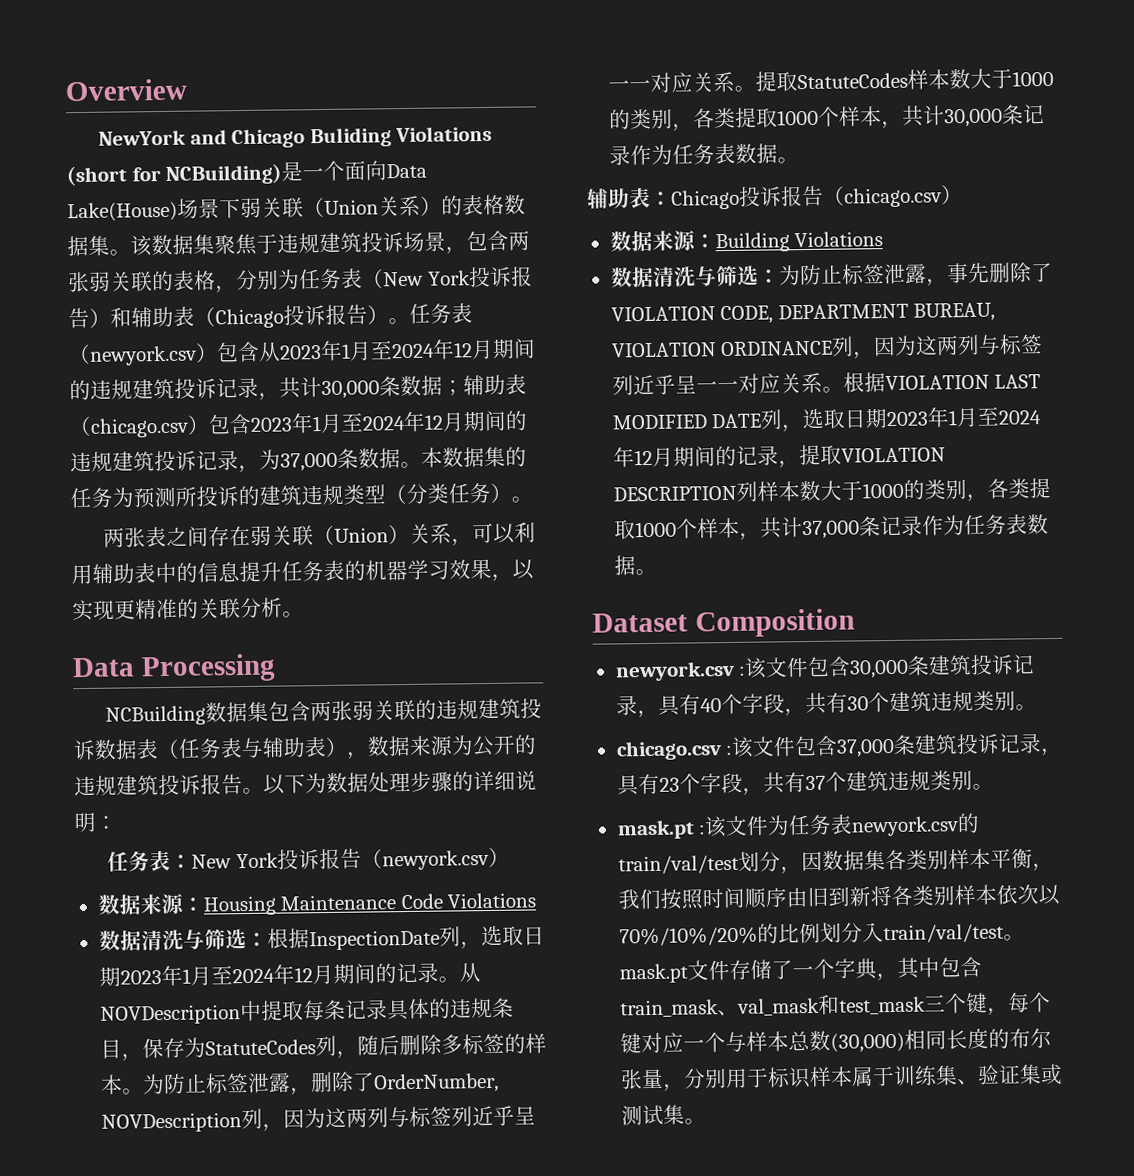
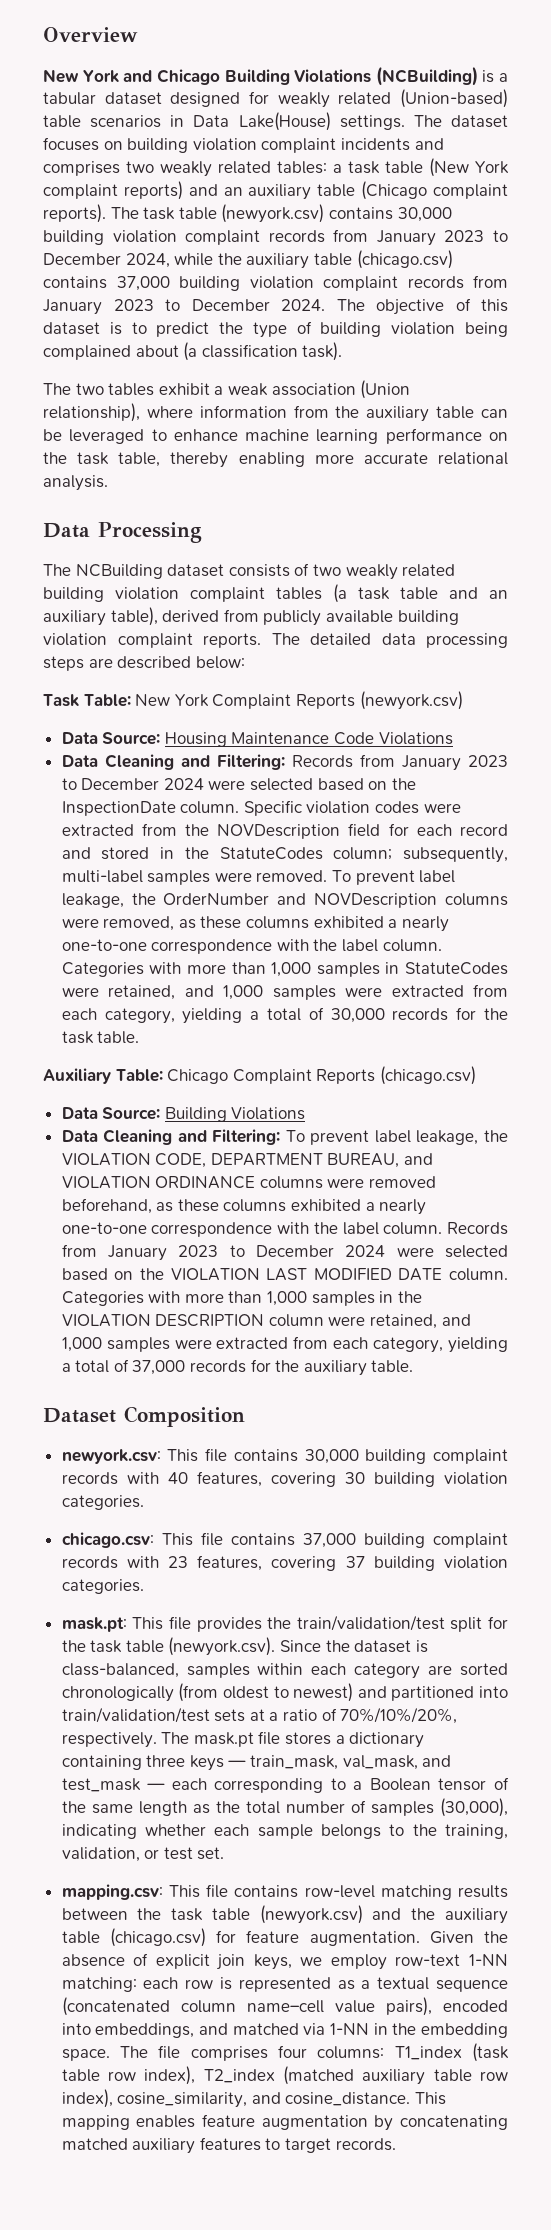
[98,125,493,149] [66,160,428,187] [67,194,526,223] [67,230,530,257] [68,266,533,294] [68,303,473,329] [68,338,536,366] [69,374,527,401] [69,410,528,438] [70,446,527,474] [70,482,533,509] [103,522,537,548] [71,558,534,585] [72,597,304,622] [72,653,276,683] [105,698,543,726] [73,734,537,761] [74,770,537,797] [74,812,117,833] [107,846,510,872] [97,892,537,916] [98,925,545,951] [98,962,481,987] [99,997,514,1025] [99,1033,547,1062] [99,1071,499,1096] [100,1105,536,1133] [607,68,1054,93] [608,104,1045,132] [608,143,799,166] [587,184,963,210] [609,230,884,253] [610,262,1053,288] NewYork and Chicago Buliding Violations (short for NCBuilding)是一个面向Data Lake(House)场景下弱关联（Union关系）的表格数据集。该数据集聚焦于违规建筑投诉场景，包含两张弱关联的表格，分别为任务表（New York投诉报告）和辅助表（Chicago投诉报告）。任务表（newyork.csv）包含从2023年1月至2024年12月期间的违规建筑投诉记录，共计30,000条数据；辅助表（chicago.csv）包含2023年1月至2024年12月期间的违规建筑投诉记录，为37,000条数据。本数据集的任务为预测所投诉的建筑违规类型（分类任务）。 // 两张表之间存在弱关联（Union）关系，可以利用辅助表中的信息提升任务表的机器学习效果，以实现更精准的关联分析。 // Data Processing // NCBuilding数据集包含两张弱关联的违规建筑投诉数据表（任务表与辅助表），数据来源为公开的违规建筑投诉报告。以下为数据处理步骤的详细说明： // 任务表：New York投诉报告（newyork.csv） // 数据来源：Housing Maintenance Code Violations // 数据清洗与筛选：根据InspectionDate列，选取日期2023年1月至2024年12月期间的记录。从NOVDescription中提取每条记录具体的违规条目，保存为StatuteCodes列，随后删除多标签的样本。为防止标签泄露，删除了OrderNumber, NOVDescription列，因为这两列与标签列近乎呈一一对应关系。提取StatuteCodes样本数大于1000的类别，各类提取1000个样本，共计30,000条记录作为任务表数据。 // 辅助表：Chicago投诉报告（chicago.csv） // 数据来源：Building Violations // 数据清洗与筛选：为防止标签泄露，事先删除了 -> [43,66,508,86] [43,89,508,108] [43,112,509,131] [43,137,444,153] [43,158,509,177] [43,181,508,200] [43,204,452,223] [43,229,508,246] [43,250,453,269] [43,275,508,291] [43,298,508,315] [43,321,508,338] [43,342,343,361] [43,380,411,399] [43,403,508,422] [43,428,508,444] [43,452,509,468] [43,475,108,491] [43,522,202,543] [43,563,456,580] [43,584,508,603] [43,607,459,626] [43,633,508,648] [43,656,245,671] [43,691,463,710] [61,732,453,747] [61,754,508,771] [61,778,416,791] [61,800,461,816] [61,823,509,839] [61,847,508,863] [61,870,456,885] [61,893,509,908] [61,916,449,932] [61,939,442,954] [61,962,508,977] [61,984,509,1000] [61,1007,509,1024] [61,1031,140,1044] [43,1066,476,1085] [61,1107,306,1122] [61,1129,509,1145] New York and Chicago Building Violations (NCBuilding) is a tabular dataset designed for weakly related (Union-based) table scenarios in Data Lake(House) settings. The dataset focuses on building violation complaint incidents and comprises two weakly related tables: a task table (New York complaint reports) and an auxiliary table (Chicago complaint reports). The task table (newyork.csv) contains 30,000 building violation complaint records from January 2023 to December 2024, while the auxiliary table (chicago.csv) contains 37,000 building violation complaint records from January 2023 to December 2024. The objective of this dataset is to predict the type of building violation being complained about (a classification task). // The two tables exhibit a weak association (Union relationship), where information from the auxiliary table can be leveraged to enhance machine learning performance on the task table, thereby enabling more accurate relational analysis. // Data Processing // The NCBuilding dataset consists of two weakly related building violation complaint tables (a task table and an auxiliary table), derived from publicly available building violation complaint reports. The detailed data processing steps are described below: // Task Table: New York Complaint Reports (newyork.csv) // Data Source: Housing Maintenance Code Violations // Data Cleaning and Filtering: Records from January 2023 to December 2024 were selected based on the InspectionDate column. Specific violation codes were extracted from the NOVDescription field for each record and stored in the StatuteCodes column; subsequently, multi-label samples were removed. To prevent label leakage, the OrderNumber and NOVDescription columns were removed, as these columns exhibited a nearly one-to-one correspondence with the label column. Categories with more than 1,000 samples in StatuteCodes were retained, and 1,000 samples were extracted from each category, yielding a total of 30,000 records for the task table. // Auxiliary Table: Chicago Complaint Reports (chicago.csv) // Data Source: Building Violations // Data Cleaning and Filtering: To prevent label leakage, the
(996, 312) none -> [404,1153,434,1165] and
[831,334,1044,360] [611,372,1042,396] [611,406,1043,433] [612,444,946,469] [612,477,1051,503] [613,514,1049,541] [613,555,657,576] [592,608,855,638] [614,654,1036,682] [615,690,1037,719] [615,733,1064,761] [616,769,994,796] [616,812,981,840] [617,848,1054,875] [617,884,1060,910] [618,922,1025,947] [618,956,982,984] [619,992,1051,1018] [619,1027,1052,1054] [619,1063,1063,1092] [620,1104,706,1126] 列，因为这两列与标签列近乎呈一一对应关系。根据VIOLATION LAST MODIFIED DATE列，选取日期2023年1月至2024年12月期间的记录，提取VIOLATION DESCRIPTION列样本数大于1000的类别，各类提取1000个样本，共计37,000条记录作为任务表数据。 // Dataset Composition // newyork.csv :该文件包含30,000条建筑投诉记录，具有40个字段，共有30个建筑违规类别。 // chicago.csv :该文件包含37,000条建筑投诉记录，具有23个字段，共有37个建筑违规类别。 // mask.pt :该文件为任务表newyork.csv的train/val/test划分，因数据集各类别样本平衡，我们按照时间顺序由旧到新将各类别样本依次以70%/10%/20%的比例划分入train/val/test。mask.pt文件存储了一个字典，其中包含train_mask、val_mask和test_mask三个键，每个键对应一个与样本总数(30,000)相同长度的布尔张量，分别用于标识样本属于训练集、验证集或测试集。 -> [259,1176,437,1189] [61,1198,427,1215] [61,1222,508,1237] [61,1244,508,1261] [61,1268,508,1281] [61,1291,422,1306] [61,1314,471,1329] [61,1336,508,1353] [61,1359,414,1376] [43,1406,245,1427] [61,1448,508,1464] [61,1471,508,1487] [61,1495,144,1510] [61,1532,509,1548] [61,1555,509,1571] [61,1579,144,1594] [61,1615,508,1632] [61,1637,428,1656] [61,1663,508,1679] [61,1683,508,1702] [61,1707,458,1724] [61,1731,425,1748] [61,1755,452,1771] [61,1777,510,1793] [61,1798,509,1817] [61,1824,508,1839] [61,1847,225,1862] [61,1884,508,1900] [61,1905,509,1924] [61,1928,508,1947] [61,1953,509,1970] [61,1977,509,1992] [61,1997,508,2016] [61,2023,509,2038] [61,2043,509,2062] [61,2066,508,2085] [61,2089,447,2108] [61,2114,509,2131] [61,2137,396,2154] columns were removed beforehand, as these columns exhibited a nearly one-to-one correspondence with the label column. Records from January 2023 to December 2024 were selected based on the VIOLATION LAST MODIFIED DATE column. Categories with more than 1,000 samples in the VIOLATION DESCRIPTION column were retained, and 1,000 samples were extracted from each category, yielding a total of 37,000 records for the auxiliary table. // Dataset Composition // newyork.csv: This file contains 30,000 building complaint records with 40 features, covering 30 building violation categories. // chicago.csv: This file contains 37,000 building complaint records with 23 features, covering 37 building violation categories. // mask.pt: This file provides the train/validation/test split for the task table (newyork.csv). Since the dataset is class-balanced, samples within each category are sorted chronologically (from oldest to newest) and partitioned into train/validation/test sets at a ratio of 70%/10%/20%, respectively. The mask.pt file stores a dictionary containing three keys — train_mask, val_mask, and test_mask — each corresponding to a Boolean tensor of the same length as the total number of samples (30,000), indicating whether each sample belongs to the training, validation, or test set. // mapping.csv: This file contains row-level matching results between the task table (newyork.csv) and the auxiliary table (chicago.csv) for feature augmentation. Given the absence of explicit join keys, we employ row-text 1-NN matching: each row is represented as a textual sequence (concatenated column name–cell value pairs), encoded into embeddings, and matched via 1-NN in the embedding space. The file comprises four columns: T1_index (task table row index), T2_index (matched auxiliary table row index), cosine_similarity, and cosine_distance. This mapping enables feature augmentation by concatenating matched auxiliary features to target records.

